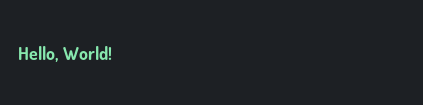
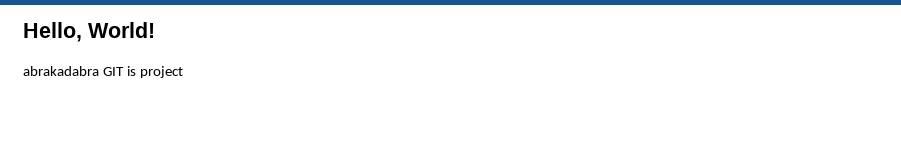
(112, 53) none -> [23,66,183,78] // abrakadabra GIT is project

